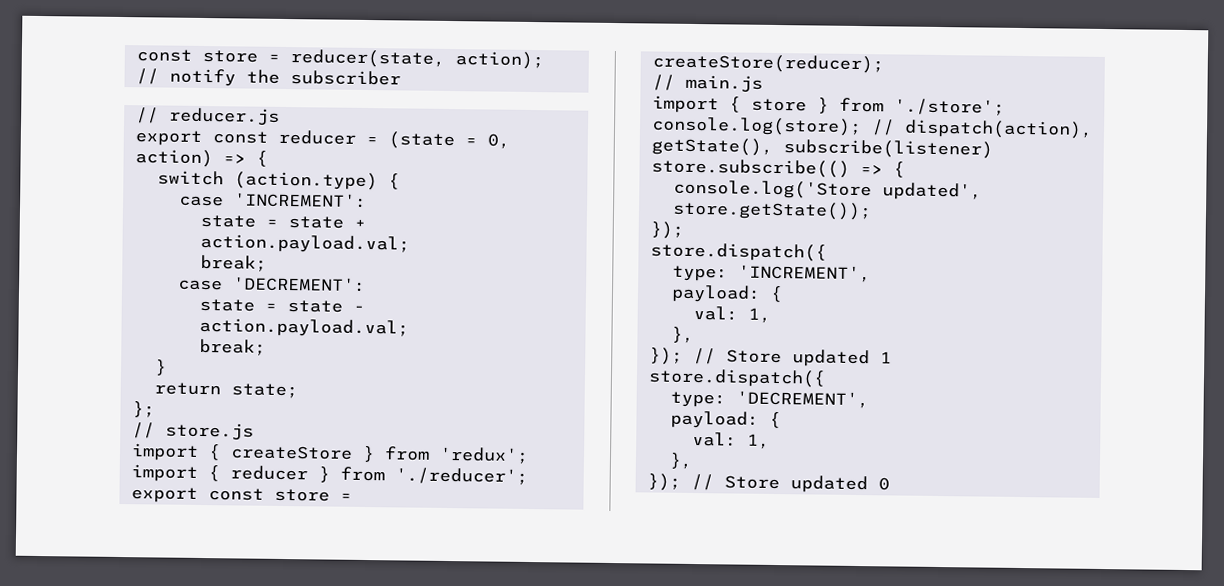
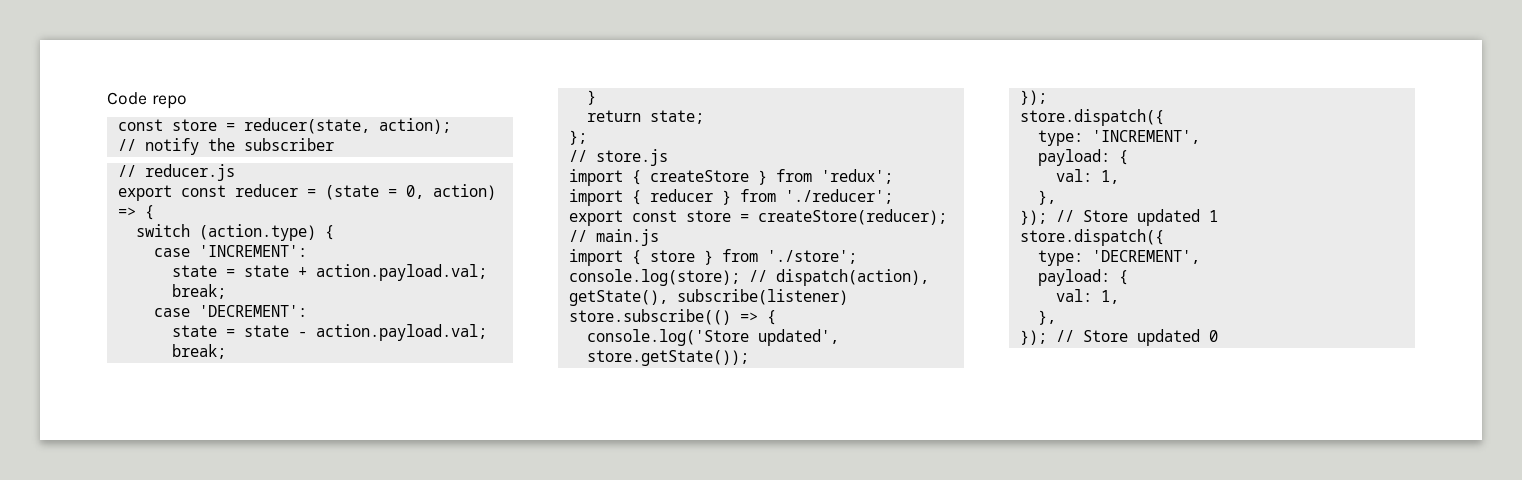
(135, 55) none -> [107,92,187,109] Code repo //

